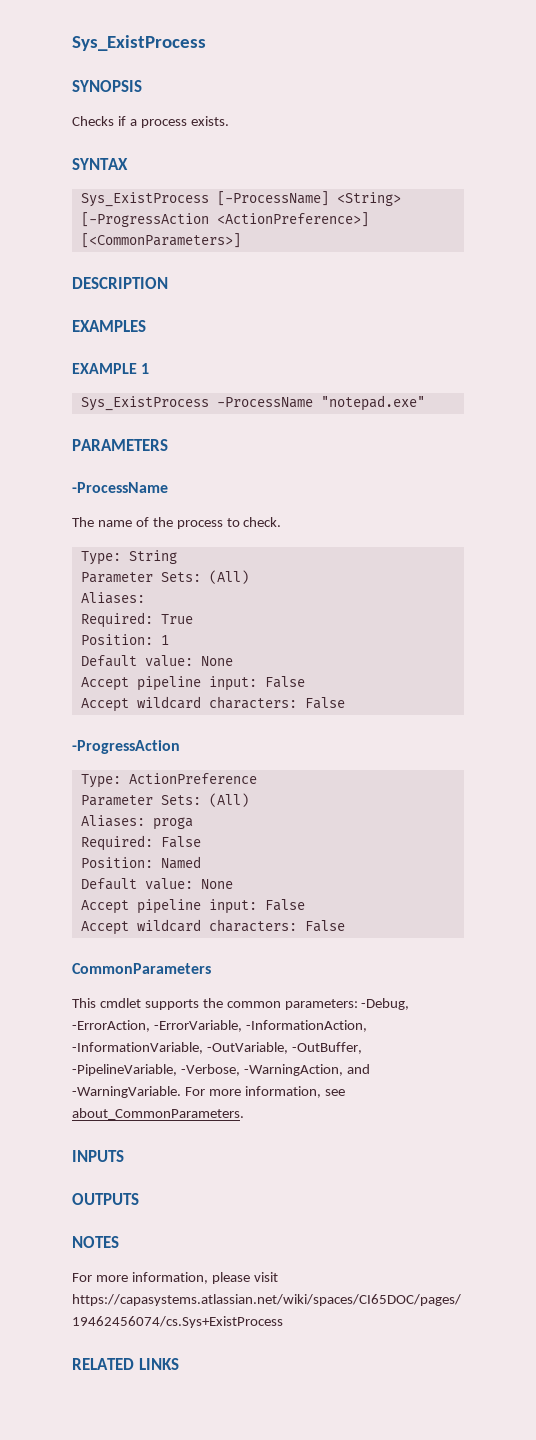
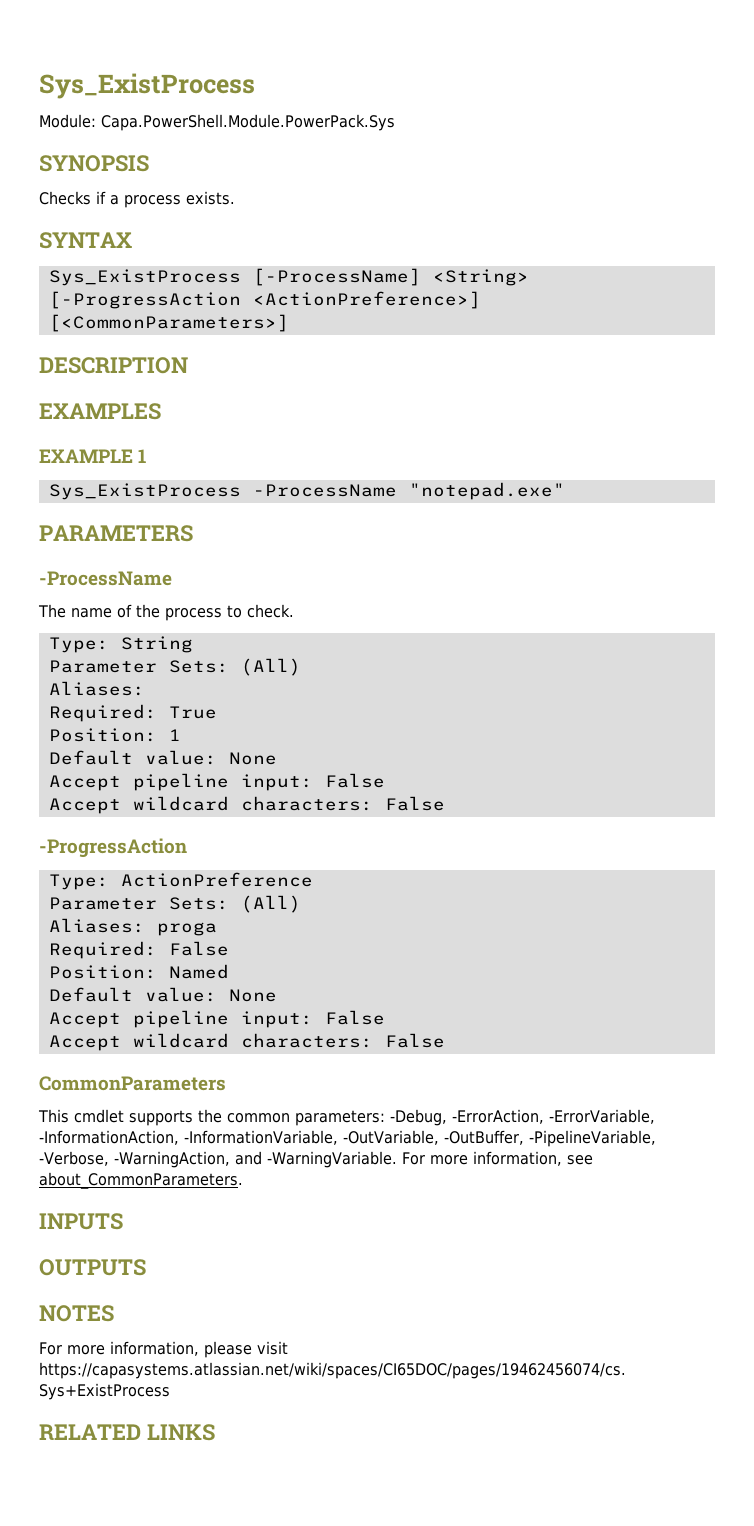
[72,35,206,51] Sys_ExistProcess -> [39,73,255,99] [39,114,395,131] Sys_ExistProcess // Module: Capa.PowerShell.Module.PowerPack.Sys

